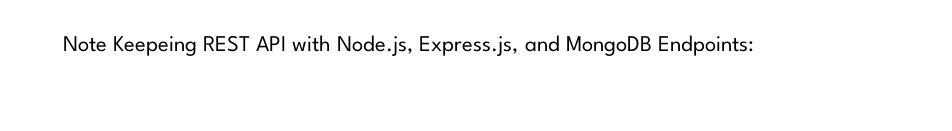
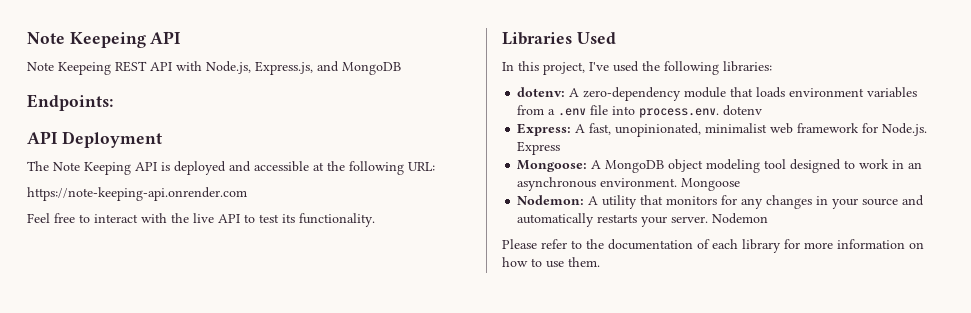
[63,36,198,56] Note Keepeing -> [27,31,182,48] [27,62,111,75] Note Keepeing API // Note Keepeing
(652, 46) none -> (401, 68) //
(754, 45) none -> [27,131,162,148] [27,161,435,175] [27,187,247,201] [27,213,375,227] [502,32,616,45] [502,61,772,75] [517,87,918,101] [517,105,763,118] [517,123,928,137] [517,141,561,155] [517,159,923,173] [517,177,741,191] [517,195,925,209] [517,213,769,227] [502,239,924,253] [502,257,600,268] // API Deployment // The Note Keeping API is deployed and accessible at the following URL: // https://note-keeping-api.onrender.com // Feel free to interact with the live API to test its functionality. // Libraries Used // In this project, I've used the following libraries: // dotenv: A zero-dependency module that loads environment variables from a .env file into process.env. dotenv // Express: A fast, unopinionated, minimalist web framework for Node.js. Express // Mongoose: A MongoDB object modeling tool designed to work in an asynchronous environment. Mongoose // Nodemon: A utility that monitors for any changes in your source and automatically restarts your server. Nodemon // Please refer to the documentation of each library for more information on how to use them.

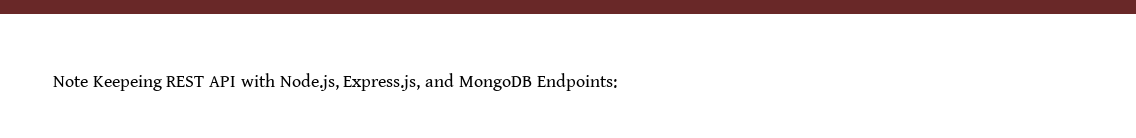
[27,31,182,48] [27,62,111,75] Note Keepeing API // Note Keepeing -> [53,75,162,91] Note Keepeing
(401, 68) // -> (532, 83) none
[27,131,162,148] [27,161,435,175] [27,187,247,201] [27,213,375,227] [502,32,616,45] [502,61,772,75] [517,87,918,101] [517,105,763,118] [517,123,928,137] [517,141,561,155] [517,159,923,173] [517,177,741,191] [517,195,925,209] [517,213,769,227] [502,239,924,253] [502,257,600,268] // API Deployment // The Note Keeping API is deployed and accessible at the following URL: // https://note-keeping-api.onrender.com // Feel free to interact with the live API to test its functionality. // Libraries Used // In this project, I've used the following libraries: // dotenv: A zero-dependency module that loads environment variables from a .env file into process.env. dotenv // Express: A fast, unopinionated, minimalist web framework for Node.js. Express // Mongoose: A MongoDB object modeling tool designed to work in an asynchronous environment. Mongoose // Nodemon: A utility that monitors for any changes in your source and automatically restarts your server. Nodemon // Please refer to the documentation of each library for more information on how to use them. -> (617, 82) none

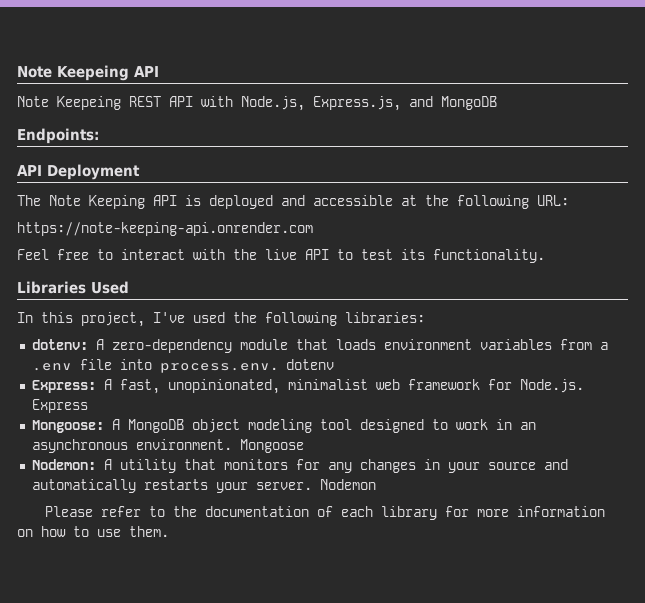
[53,75,162,91] Note Keepeing -> [17,65,159,81] [17,96,121,110] Note Keepeing API // Note Keepeing
(532, 83) none -> (497, 103) //
(617, 82) none -> [17,164,140,180] [17,195,569,209] [17,222,313,236] [17,249,545,263] [17,281,129,294] [17,312,425,327] [31,339,608,353] [31,359,334,373] [31,379,584,394] [31,399,88,413] [31,419,536,433] [31,439,304,453] [31,459,568,473] [31,479,376,493] [45,506,606,520] [17,526,169,537] // API Deployment // The Note Keeping API is deployed and accessible at the following URL: // https://note-keeping-api.onrender.com // Feel free to interact with the live API to test its functionality. // Libraries Used // In this project, I've used the following libraries: // dotenv: A zero-dependency module that loads environment variables from a .env file into process.env. dotenv // Express: A fast, unopinionated, minimalist web framework for Node.js. Express // Mongoose: A MongoDB object modeling tool designed to work in an asynchronous environment. Mongoose // Nodemon: A utility that monitors for any changes in your source and automatically restarts your server. Nodemon // Please refer to the documentation of each library for more information on how to use them.

